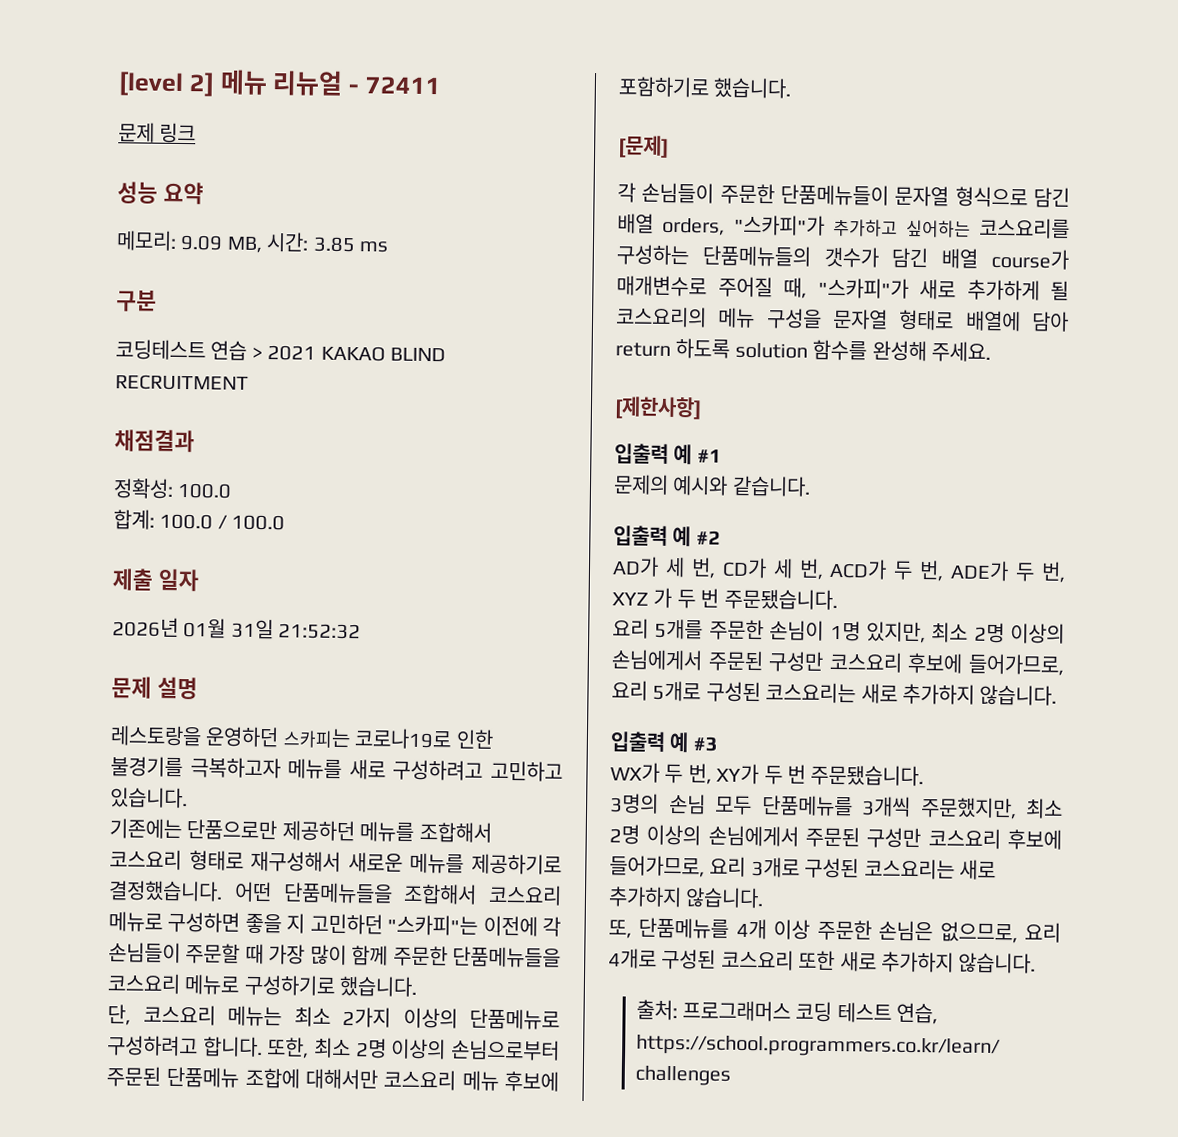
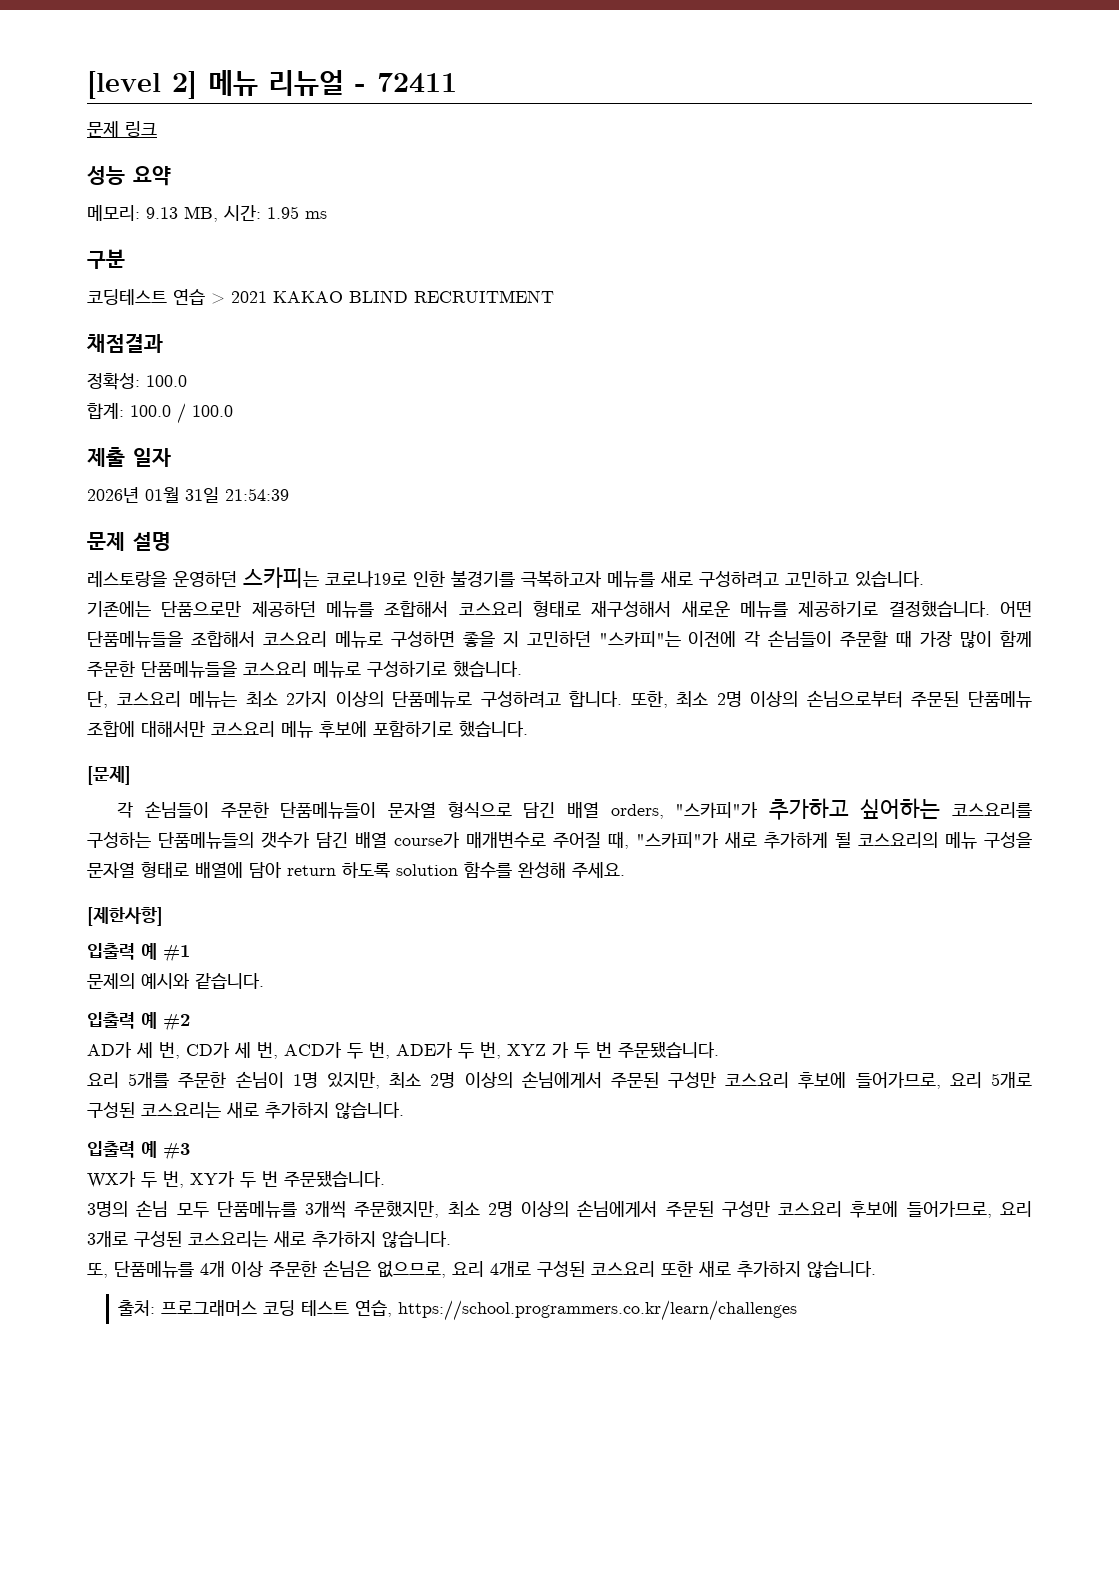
[180,234,224,251] 9.09 -> [146,207,178,219] 9.13
[312,236,356,253] 3.85 -> [267,206,299,219] 1.95
[278,623,362,640] 21:52:32 -> [225,488,289,501] 21:54:39

